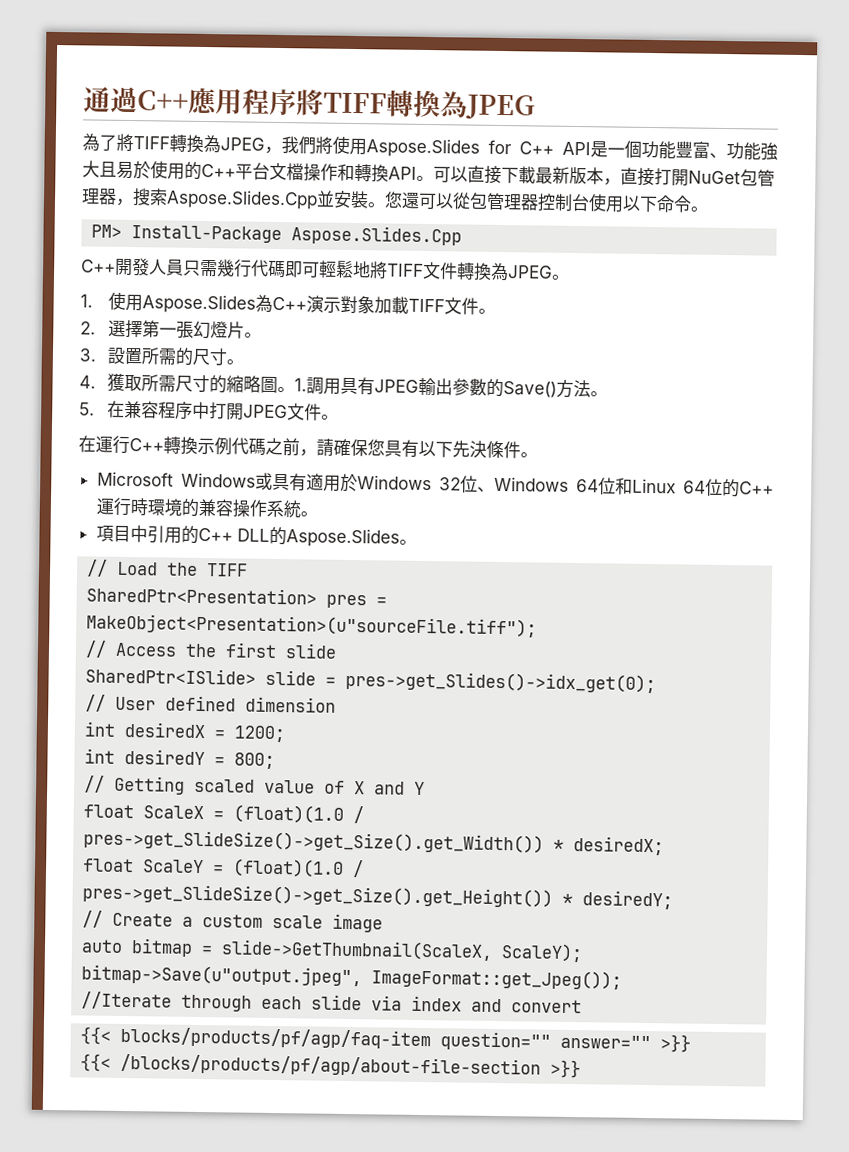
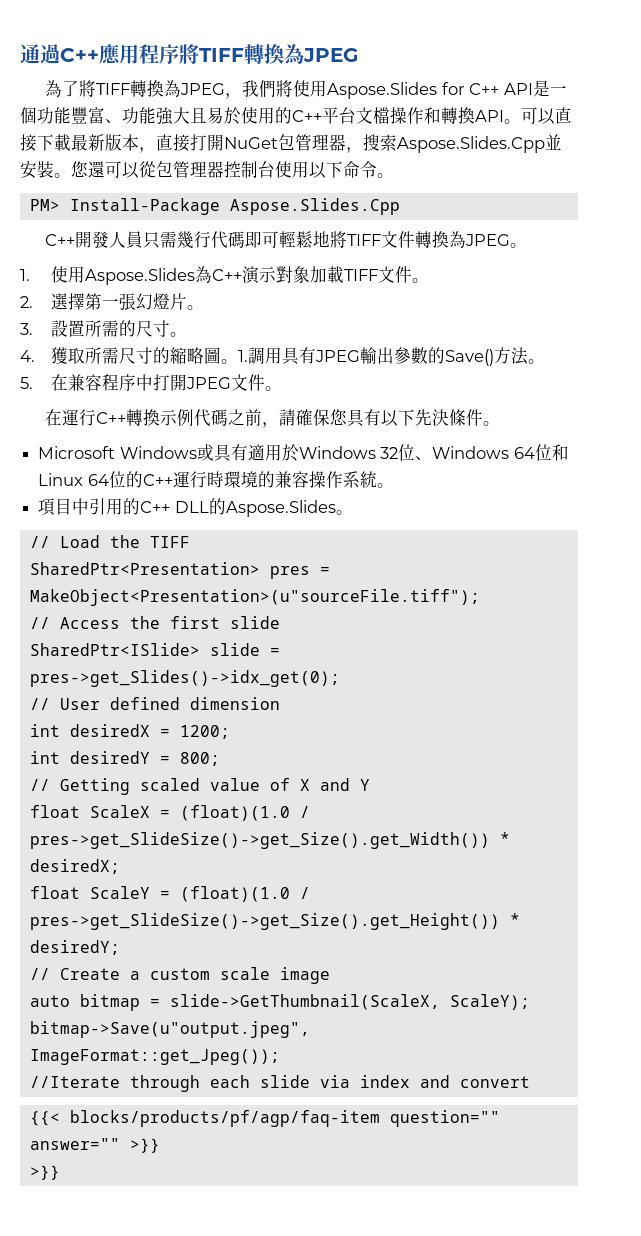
[80,1053,542,1078] {{< /blocks/products/pf/agp/about-file-section -> (160, 1145) none

